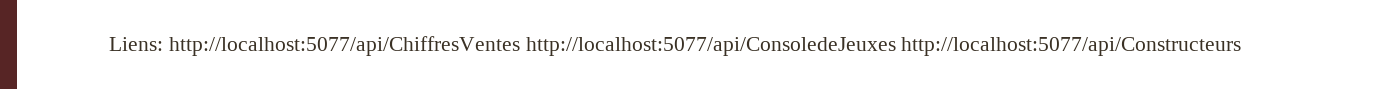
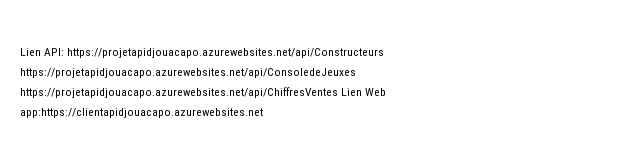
[109,36,1242,56] Liens: http://localhost:5077/api/ChiffresVentes http://localhost:5077/api/ConsoledeJeuxes http://localhost:5077/api/Constructeurs -> [20,48,385,58] [20,68,356,78] [20,87,387,98] [20,108,263,118] Lien API: https://projetapidjouacapo.azurewebsites.net/api/Constructeurs https://projetapidjouacapo.azurewebsites.net/api/ConsoledeJeuxes https://projetapidjouacapo.azurewebsites.net/api/ChiffresVentes Lien Web app:https://clientapidjouacapo.azurewebsites.net

